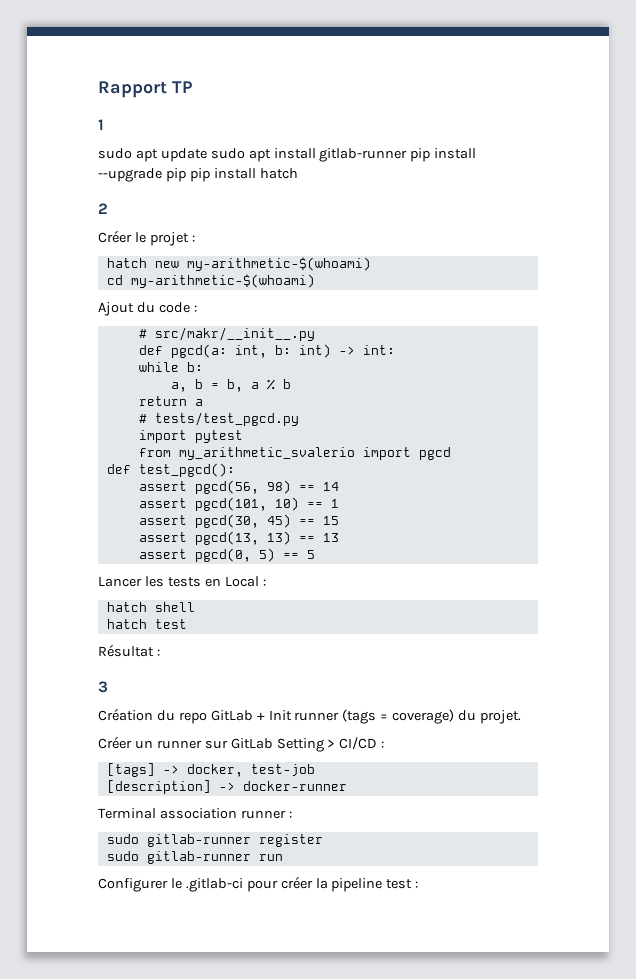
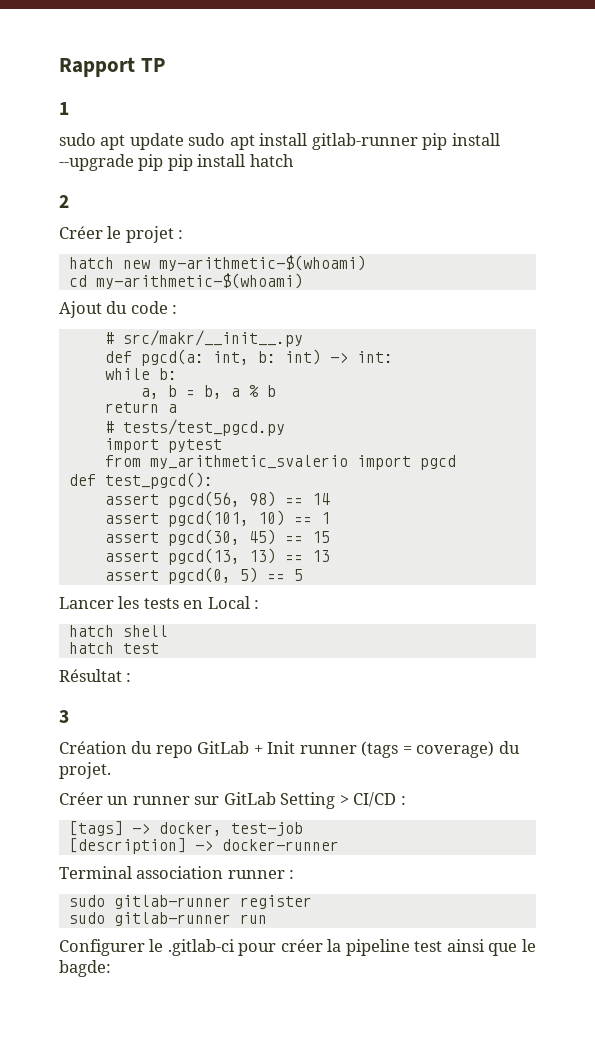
[415,881,419,888] : -> [446,939,536,956] [59,960,111,977] ainsi que le bagde:

